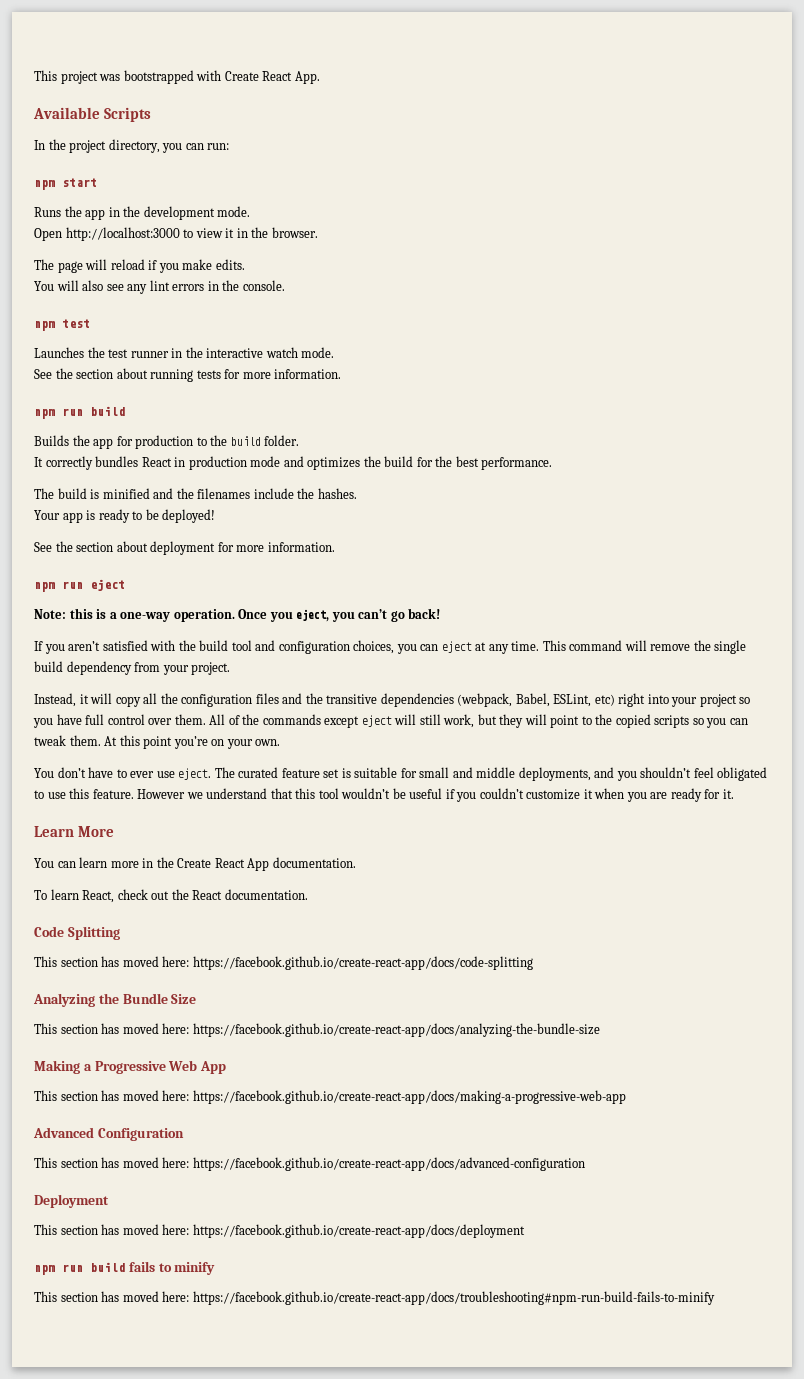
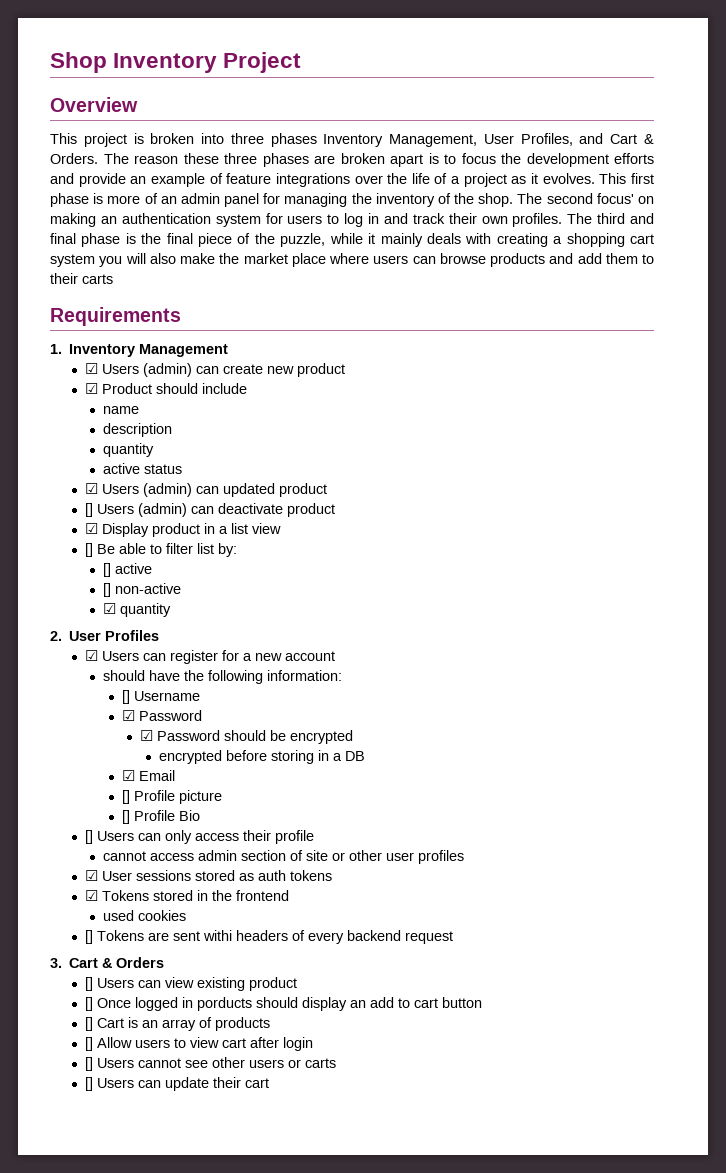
[34,70,320,84] [33,107,152,122] [34,139,230,153] [34,178,97,190] [34,206,251,220] [34,227,318,241] [34,259,245,273] [34,280,285,294] [34,319,90,331] [34,347,335,358] [34,368,342,382] [34,406,125,419] [34,435,300,449] [34,456,553,470] [34,488,357,499] [34,509,216,523] [34,541,335,555] [34,579,125,592] [34,608,441,622] [34,640,747,654] [34,661,231,675] [34,693,751,707] [33,714,748,728] [34,735,281,749] [34,767,768,781] [34,788,734,802] [34,826,115,837] [34,857,356,871] [34,889,308,903] [34,926,120,940] [34,956,533,970] [33,993,197,1007] [34,1023,600,1037] [34,1060,227,1074] [34,1090,626,1104] [33,1127,184,1141] [34,1157,585,1171] [34,1194,109,1208] [34,1224,525,1238] [34,1261,216,1275] [34,1291,715,1305] This project was bootstrapped with Create React App. // Available Scripts // In the project directory, you can run: // npm start // Runs the app in the development mode. // Open http://localhost:3000 to view it in the browser. // The page will reload if you make edits. // You will also see any lint errors in the console. // npm test // Launches the test runner in the interactive watch mode. // See the section about running tests for more information. // npm run build // Builds the app for production to the build folder. // It correctly bundles React in production mode and optimizes the build for the best performance. // The build is minified and the filenames include the hashes. // Your app is ready to be deployed! // See the section about deployment for more information. // npm run eject // Note: this is a one-way operation. Once you eject, you can’t go back! // If you aren’t satisfied with the build tool and configuration choices, you can eject at any time. This command will remove the single build dependency from your project. // Instead, it will copy all the configuration files and the transitive dependencies (webpack, Babel, ESLint, etc) right into your project so you have full control over them. All of the commands except eject will still work, but they will point to the copied scripts so you can tweak them. At this point you’re on your own. // You don’t have to ever use eject. The curated feature set is suitable for small and middle deployments, and you shouldn’t feel obligated to use this feature. However we understand that this tool wouldn’t be useful if you couldn’t customize it when you are ready for it. // Learn More // You can learn more in the Create React App documentation. // To learn React, check out the React documentation. // Code Splitting // This section has moved here: https://facebook.github.io/create-react-app/docs/code-splitting // Analyzing the Bundle Size // This section has moved here: https://facebook.github.io/create-react-app/docs/analyzing-the-bundle-size // Making a Progressive Web App // This section has moved here: https://facebook.github.io/create-react-app/docs/making-a-progressive-web-app // Advanced Configuration // This section has moved here: https://facebook.github.io/create-react-app/docs/advanced-configuration // Deployment // This section has moved here: https://facebook.github.io/create-react-app/docs/deployment // npm run build fails to minify // This section has moved here: https://facebook.github.io/create-react-app/docs/troubleshooting#npm-run-build-fails-to-minify -> [50,52,302,73] [50,97,138,112] [50,133,654,147] [50,153,654,167] [50,173,654,187] [50,193,654,207] [50,213,654,227] [50,233,655,247] [50,253,654,267] [50,273,113,284] [50,307,181,326] [50,344,229,357] [84,363,345,377] [84,383,247,394] [103,406,140,414] [103,423,173,437] [103,443,155,457] [103,463,183,474] [84,483,327,497] [84,503,335,517] [84,523,281,537] [84,543,237,557] [103,563,153,577] [103,583,182,597] [103,603,172,617] [50,630,160,641] [84,650,335,664] [103,670,343,684] [121,690,200,704] [121,710,202,721] [140,730,354,744] [158,750,365,764] [121,770,175,781] [121,790,222,804] [121,810,200,824] [84,830,314,844] [103,850,465,864] [84,870,332,881] [84,890,289,901] [103,910,187,921] [84,930,453,944] [50,957,165,968] [84,977,297,991] [84,997,482,1011] [84,1017,270,1031] [84,1037,313,1051] [84,1057,336,1071] [84,1077,269,1091] Shop Inventory Project // Overview // This project is broken into three phases Inventory Management, User Profiles, and Cart & Orders. The reason these three phases are broken apart is to focus the development efforts and provide an example of feature integrations over the life of a project as it evolves. This first phase is more of an admin panel for managing the inventory of the shop. The second focus' on making an authentication system for users to log in and track their own profiles. The third and final phase is the final piece of the puzzle, while it mainly deals with creating a shopping cart system you will also make the market place where users can browse products and add them to their carts // Requirements // 1. Inventory Management // ☑ Users (admin) can create new product // ☑ Product should include // name // description // quantity // active status // ☑ Users (admin) can updated product // [] Users (admin) can deactivate product // ☑ Display product in a list view // [] Be able to filter list by: // [] active // [] non-active // ☑ quantity // 2. User Profiles // ☑ Users can register for a new account // should have the following information: // [] Username // ☑ Password // ☑ Password should be encrypted // encrypted before storing in a DB // ☑ Email // [] Profile picture // [] Profile Bio // [] Users can only access their profile // cannot access admin section of site or other user profiles // ☑ User sessions stored as auth tokens // ☑ Tokens stored in the frontend // used cookies // [] Tokens are sent withi headers of every backend request // 3. Cart & Orders // [] Users can view existing product // [] Once logged in porducts should display an add to cart button // [] Cart is an array of products // [] Allow users to view cart after login // [] Users cannot see other users or carts // [] Users can update their cart

